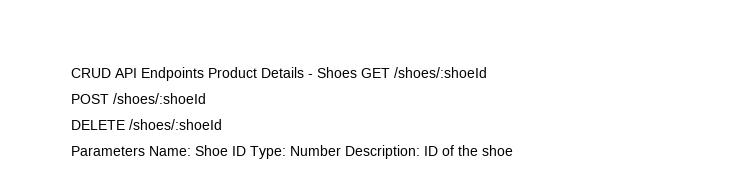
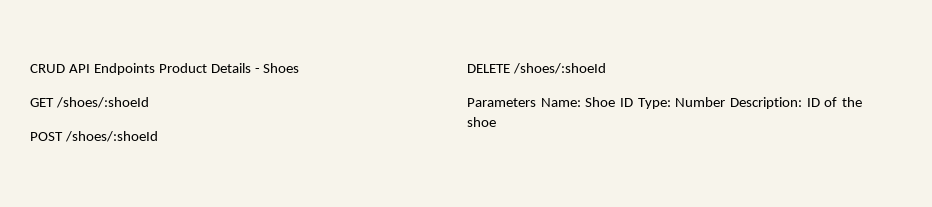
(357, 72) none -> (300, 68) //

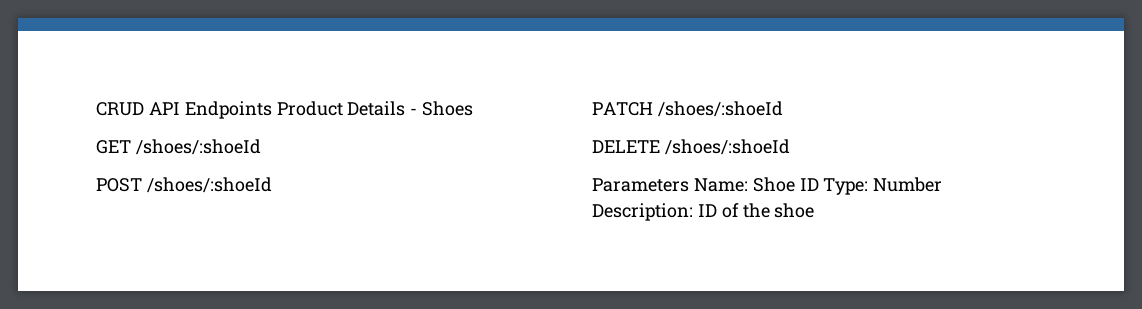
(158, 136) none -> [592,101,783,117] // PATCH /shoes/:shoeId

